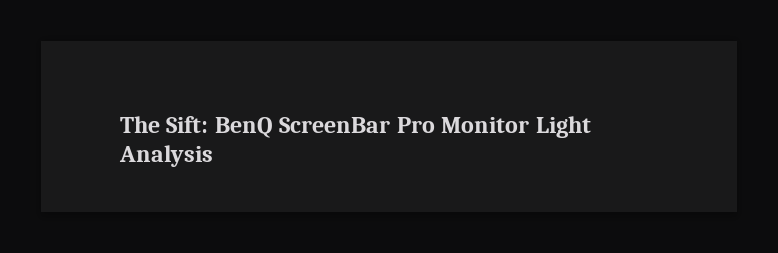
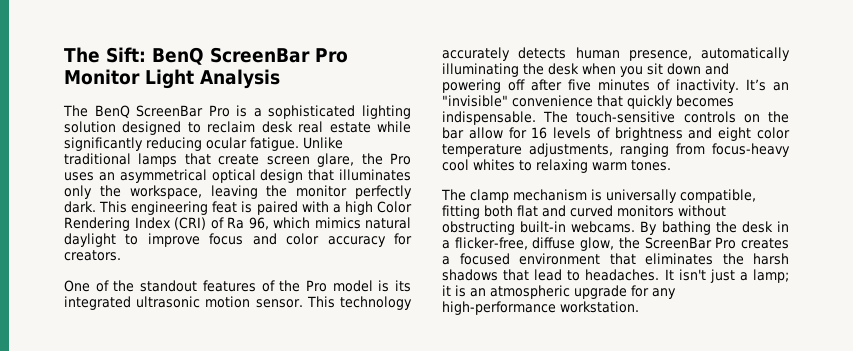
(213, 156) none -> [63,105,411,119] [64,121,411,135] [64,137,343,151] [64,153,411,167] [64,169,412,183] [64,185,412,199] [64,201,412,215] [64,217,411,231] [64,233,412,247] [64,250,121,261] [64,280,411,292] [64,296,412,310] [442,47,790,61] [442,63,729,77] [442,79,789,93] [442,95,734,109] [442,111,789,125] [442,127,790,141] [442,143,790,157] [442,159,671,173] [441,189,756,203] [442,205,726,219] [442,221,789,235] [442,237,789,251] [442,253,789,265] [442,269,789,283] [442,285,676,299] [442,301,639,315] // The BenQ ScreenBar Pro is a sophisticated lighting solution designed to reclaim desk real estate while significantly reducing ocular fatigue. Unlike traditional lamps that create screen glare, the Pro uses an asymmetrical optical design that illuminates only the workspace, leaving the monitor perfectly dark. This engineering feat is paired with a high Color Rendering Index (CRI) of Ra 96, which mimics natural daylight to improve focus and color accuracy for creators. // One of the standout features of the Pro model is its integrated ultrasonic motion sensor. This technology accurately detects human presence, automatically illuminating the desk when you sit down and powering off after five minutes of inactivity. It’s an "invisible" convenience that quickly becomes indispensable. The touch-sensitive controls on the bar allow for 16 levels of brightness and eight color temperature adjustments, ranging from focus-heavy cool whites to relaxing warm tones. // The clamp mechanism is universally compatible, fitting both flat and curved monitors without obstructing built-in webcams. By bathing the desk in a flicker-free, diffuse glow, the ScreenBar Pro creates a focused environment that eliminates the harsh shadows that lead to headaches. It isn't just a lamp; it is an atmospheric upgrade for any high-performance workstation.

